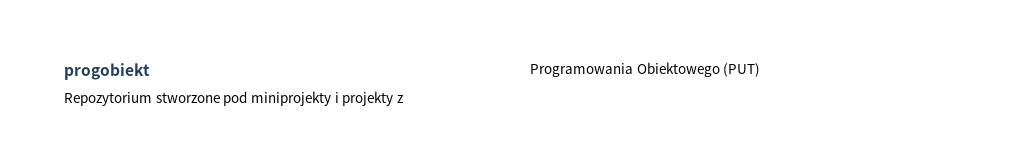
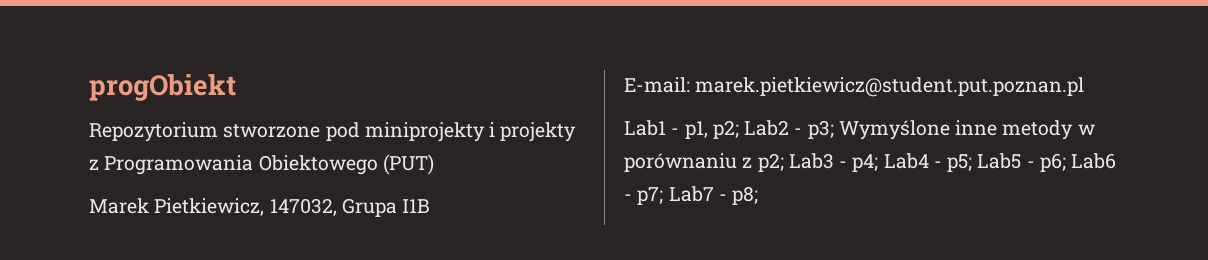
[64,63,150,80] progobiekt -> [89,74,236,101] progObiekt
(761, 70) none -> [89,198,431,217] [624,77,1085,97] [624,120,1095,140] [624,153,1117,172] [624,186,759,205] // Marek Pietkiewicz, 147032, Grupa I1B // E-mail: marek.pietkiewicz@student.put.poznan.pl // Lab1 - p1, p2; Lab2 - p3; Wymyślone inne metody w porównaniu z p2; Lab3 - p4; Lab4 - p5; Lab5 - p6; Lab6 - p7; Lab7 - p8;

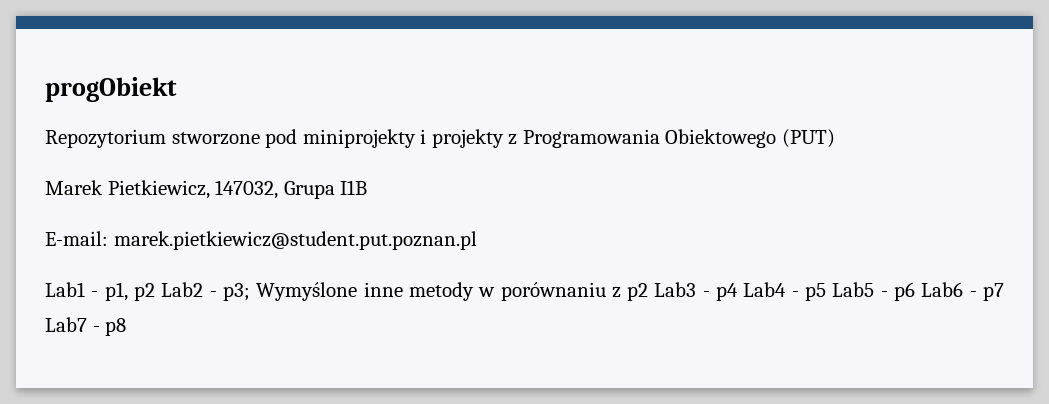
[712,120,739,139] p2; -> [133,283,155,301] p2
[757,153,784,172] p2; -> [627,283,649,301] p2
[852,154,879,172] p4; -> [716,283,739,301] p4
[947,154,973,172] p5; -> [805,283,827,301] p5
[1039,153,1066,172] p6; -> [894,282,916,301] p6
[637,187,664,205] p7; -> [983,283,1005,301] p7
[732,186,759,205] p8; -> [105,318,127,336] p8

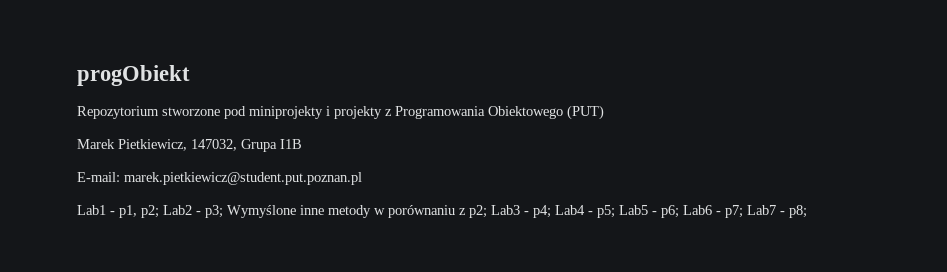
[133,283,155,301] p2 -> [141,205,159,218] p2;
[627,283,649,301] p2 -> [469,205,487,218] p2;
[716,283,739,301] p4 -> [533,205,551,218] p4;
[805,283,827,301] p5 -> [597,205,615,218] p5;
[894,282,916,301] p6 -> [661,205,679,218] p6;
[983,283,1005,301] p7 -> [725,205,743,218] p7;
[105,318,127,336] p8 -> [789,205,807,218] p8;

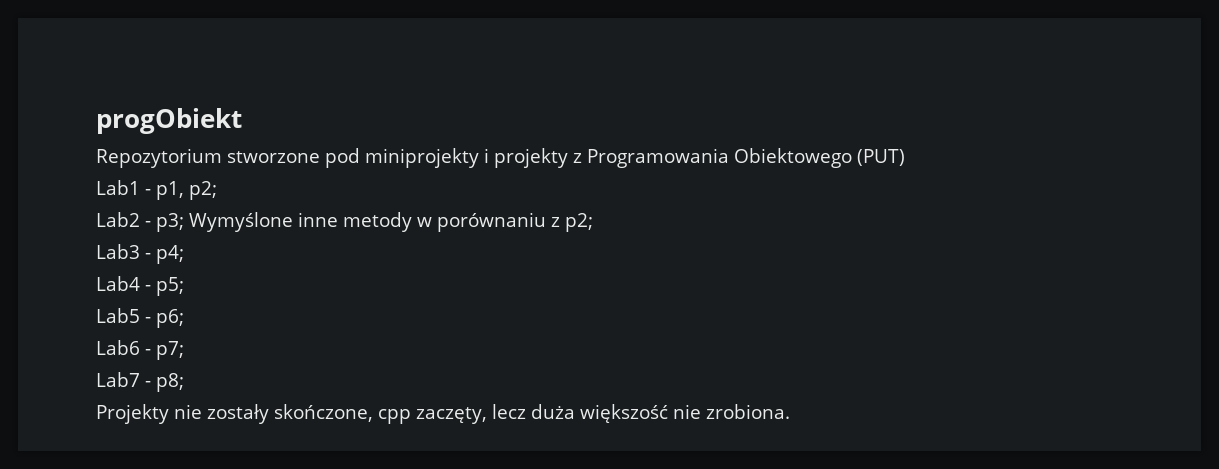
[77,139,302,152] [77,172,362,185] // Marek Pietkiewicz, 147032, Grupa I1B // E-mail: marek.pietkiewicz@student.put.poznan.pl -> (905, 157) none
(159, 211) none -> (217, 190) //
(487, 211) none -> (593, 222) //
(551, 211) none -> (184, 254) //
(615, 211) none -> (184, 286) //
(679, 211) none -> (184, 318) //
(743, 211) none -> (184, 350) //
(807, 211) none -> [96,404,790,424] // Projekty nie zostały skończone, cpp zaczęty, lecz duża większość nie zrobiona.

